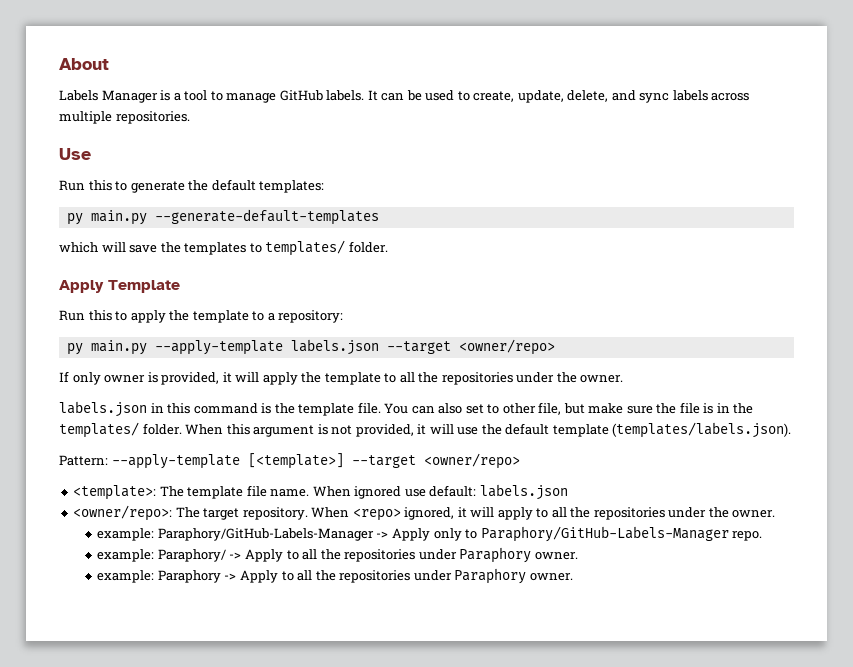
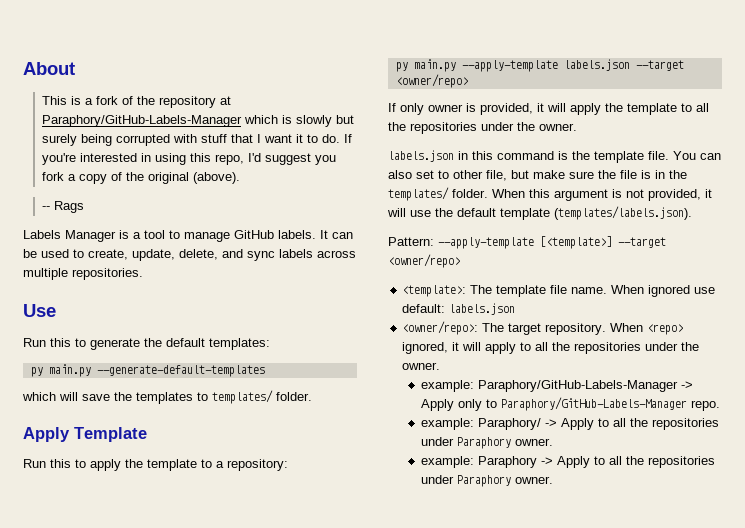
(109, 64) none -> [41,96,231,108] [41,115,354,127] [41,134,352,146] [41,153,336,165] [41,172,240,184] [41,201,84,213] // This is a fork of the repository at Paraphory/GitHub-Labels-Manager which is slowly but surely being corrupted with stuff that I want it to do. If you're interested in using this repo, I'd suggest you fork a copy of the original (above). // -- Rags

